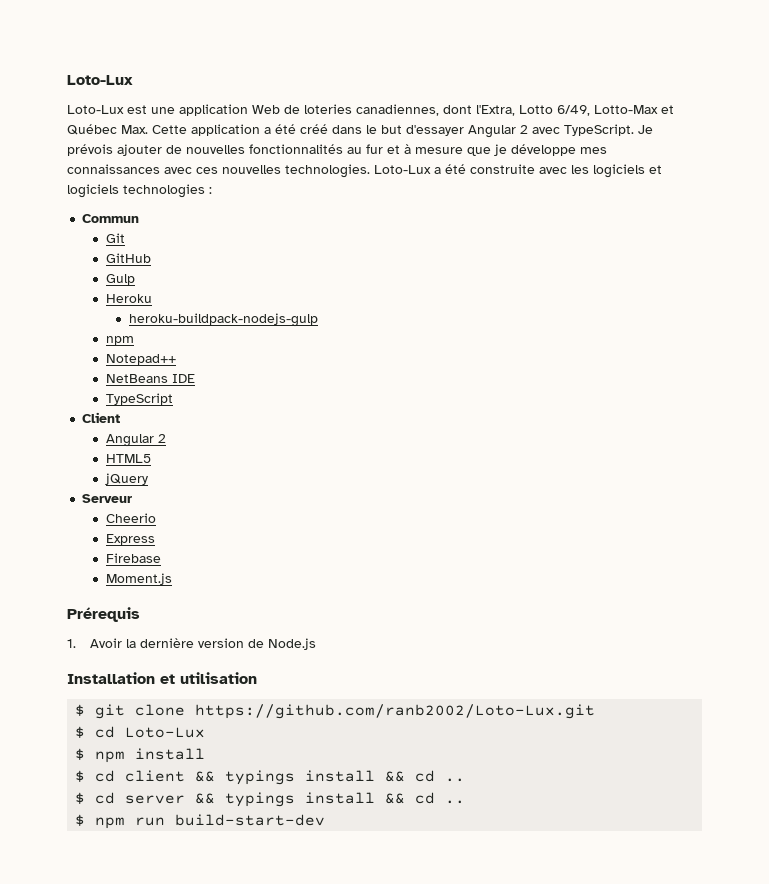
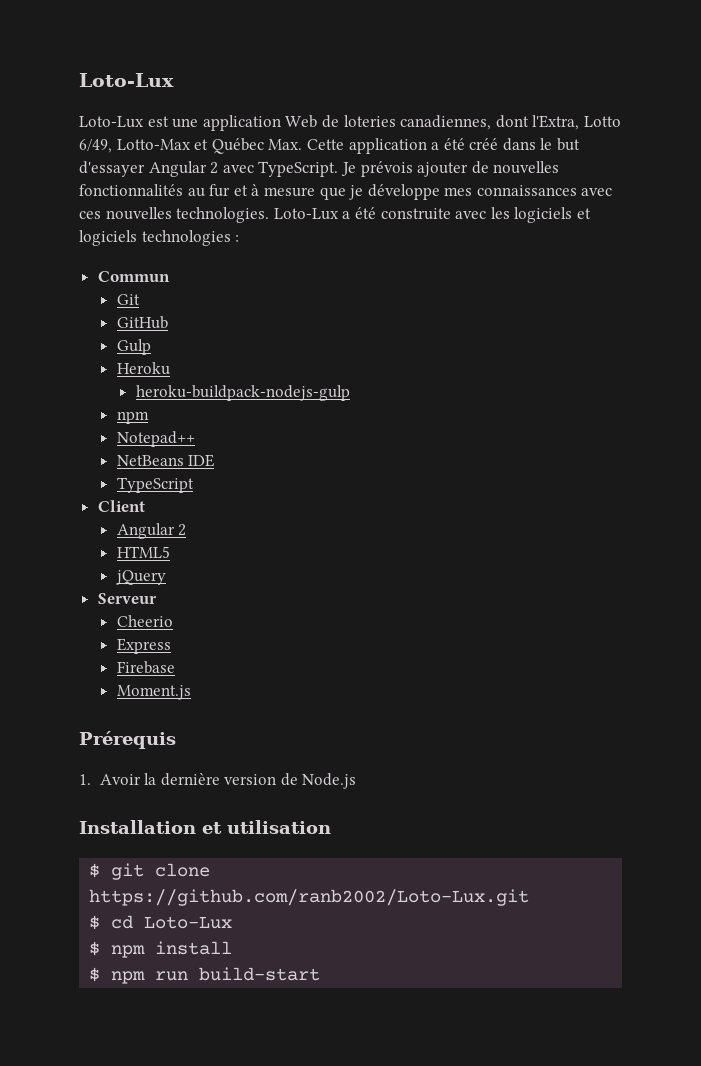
[75,770,466,785] [75,792,466,807] // $ cd client && typings install && cd .. // $ cd server && typings install && cd .. -> (233, 948) none
[175,814,326,826] build-start-dev -> [199,967,321,981] build-start

